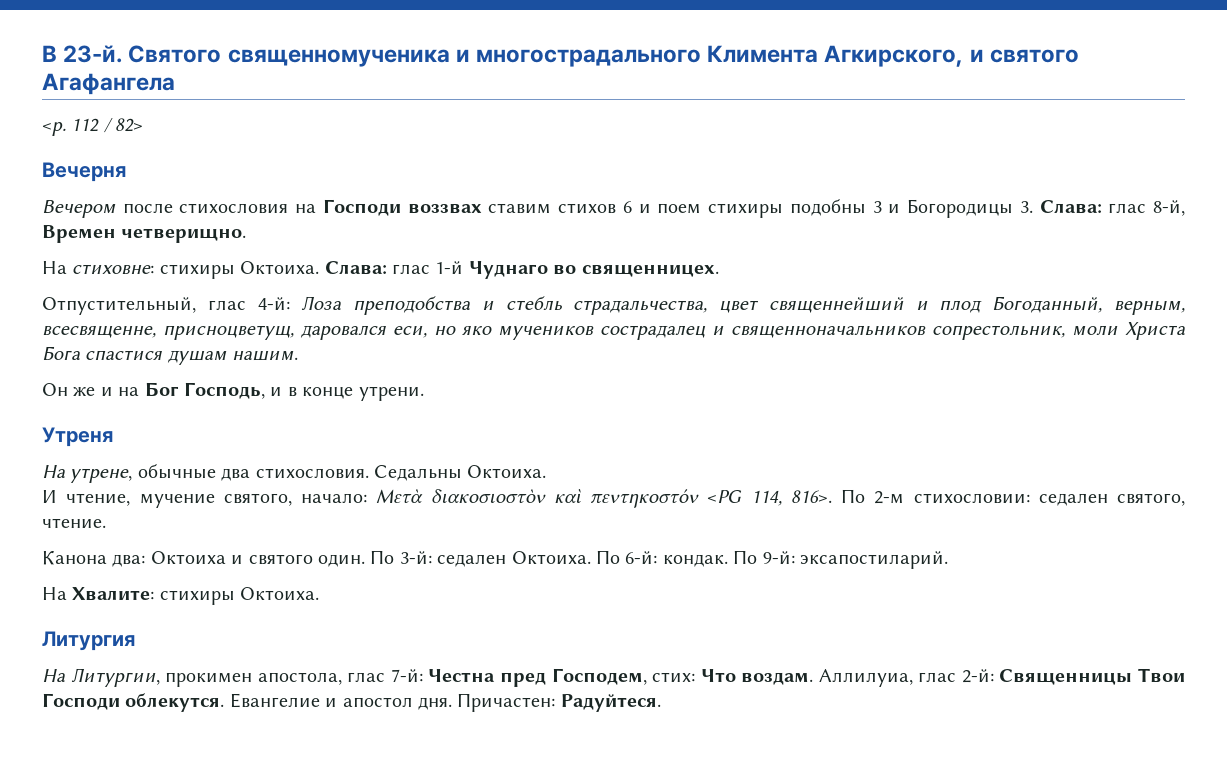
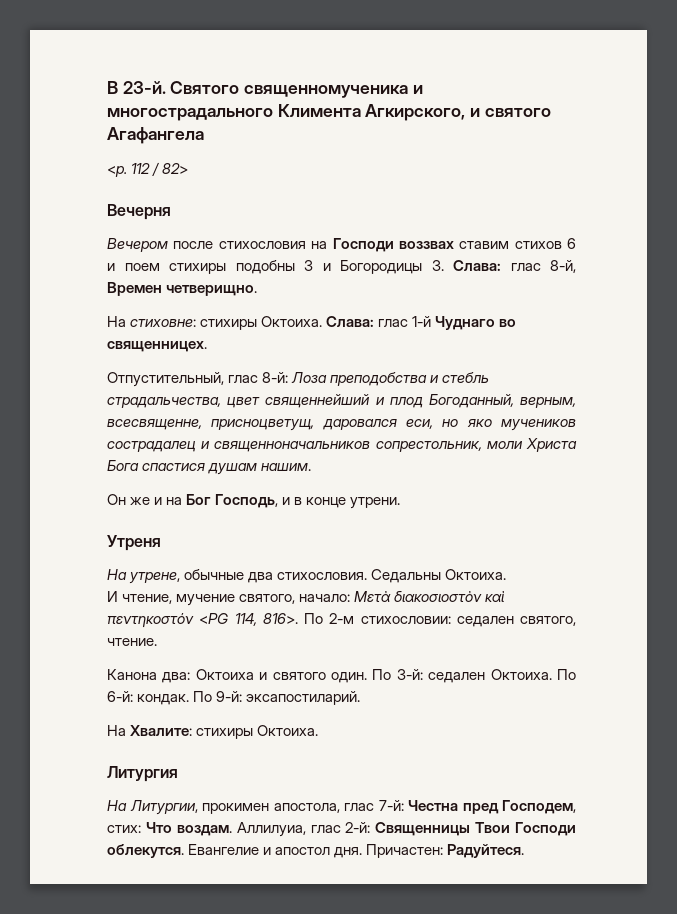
[257,297,290,310] 4-й: -> [262,372,289,383] 8-й:

